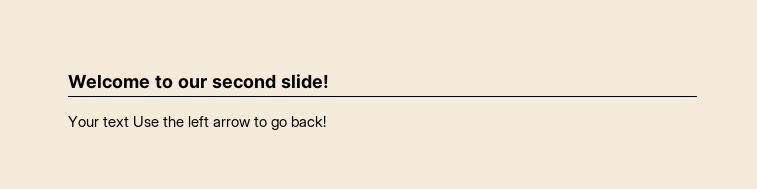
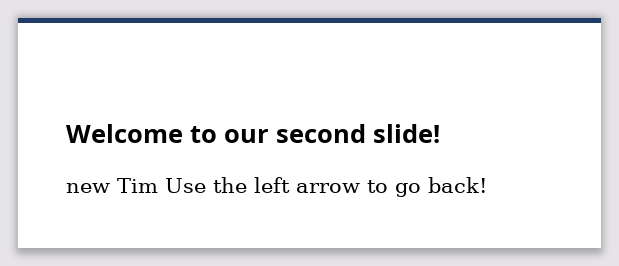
[68,116,130,127] Your text -> [66,178,158,193] new Tim

